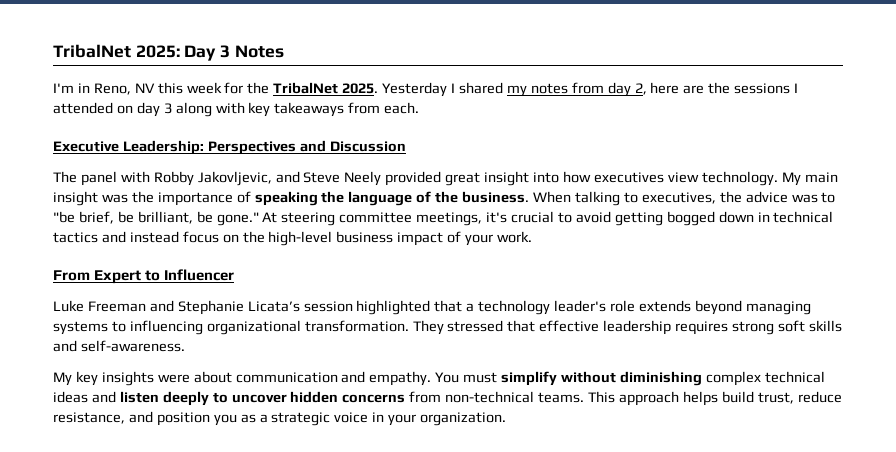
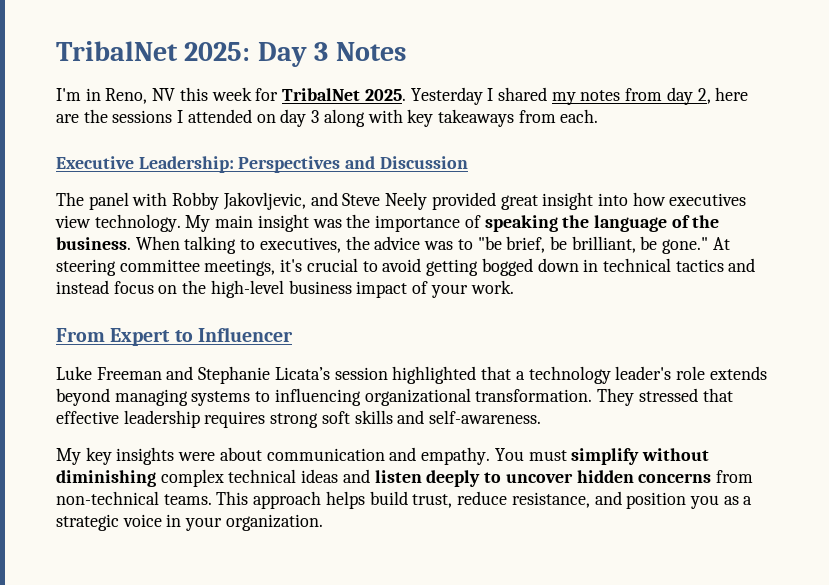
[247,82,270,94] the -> (279, 94) none

